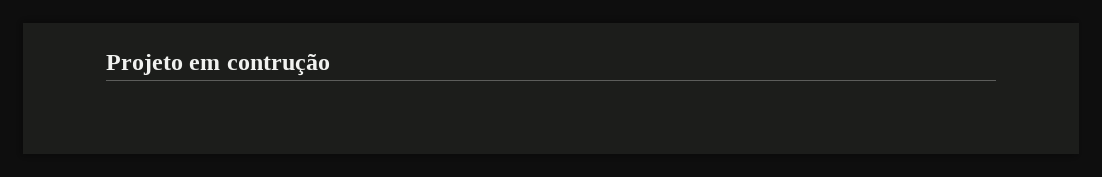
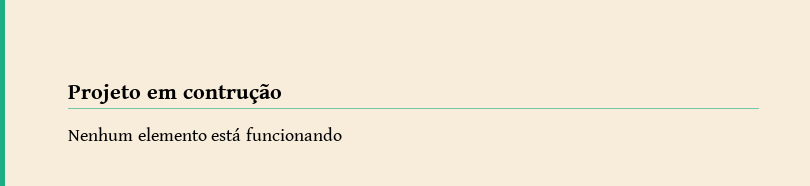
(330, 65) none -> [68,127,343,141] // Nenhum elemento está funcionando

